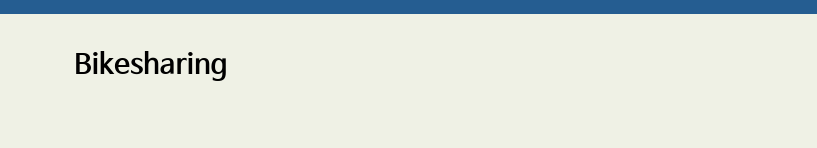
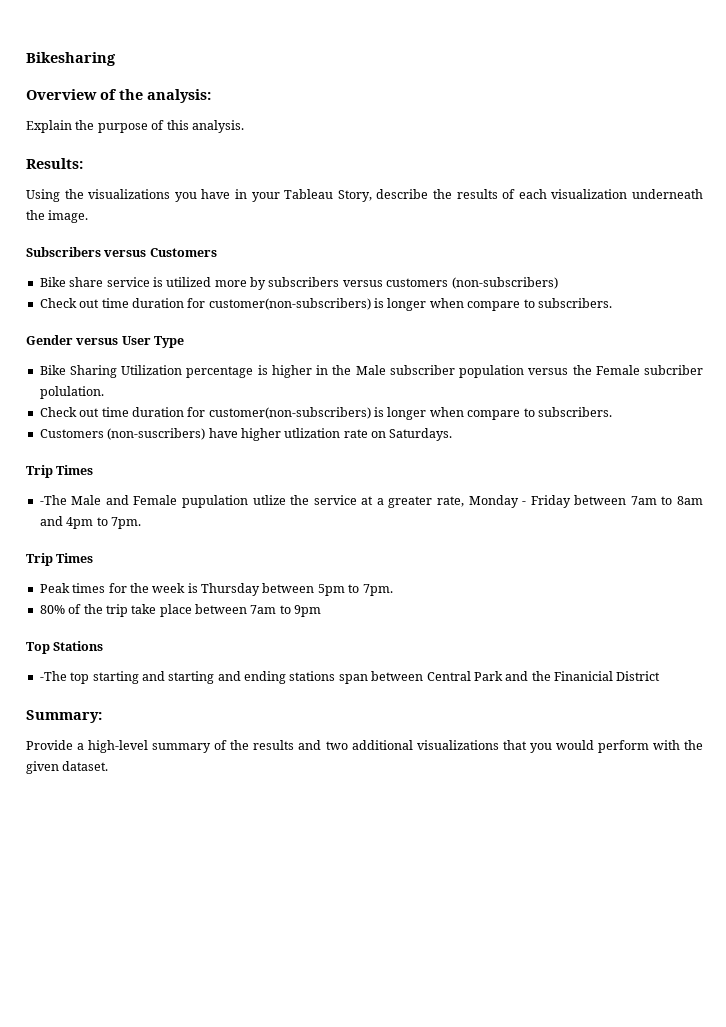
(227, 66) none -> [26,89,211,103] [26,120,244,133] [26,158,83,169] [26,189,704,202] [26,210,89,223] [26,247,217,257] [39,277,558,290] [39,298,612,311] [26,335,185,348] [39,365,703,378] [39,386,104,399] [39,407,612,420] [39,428,453,441] [26,465,94,478] [39,495,704,508] [39,516,141,529] [26,553,94,566] [39,583,393,596] [39,604,322,617] [26,641,104,654] [39,671,661,684] [26,710,102,723] [26,740,703,753] [26,761,109,774] // Overview of the analysis: // Explain the purpose of this analysis. // Results: // Using the visualizations you have in your Tableau Story, describe the results of each visualization underneath the image. // Subscribers versus Customers // Bike share service is utilized more by subscribers versus customers (non-subscribers) // Check out time duration for customer(non-subscribers) is longer when compare to subscribers. // Gender versus User Type // Bike Sharing Utilization percentage is higher in the Male subscriber population versus the Female subcriber polulation. // Check out time duration for customer(non-subscribers) is longer when compare to subscribers. // Customers (non-suscribers) have higher utlization rate on Saturdays. // Trip Times // -The Male and Female pupulation utlize the service at a greater rate, Monday - Friday between 7am to 8am and 4pm to 7pm. // Trip Times // Peak times for the week is Thursday between 5pm to 7pm. // 80% of the trip take place between 7am to 9pm // Top Stations // -The top starting and starting and ending stations span between Central Park and the Finanicial District // Summary: // Provide a high-level summary of the results and two additional visualizations that you would perform with the given dataset.

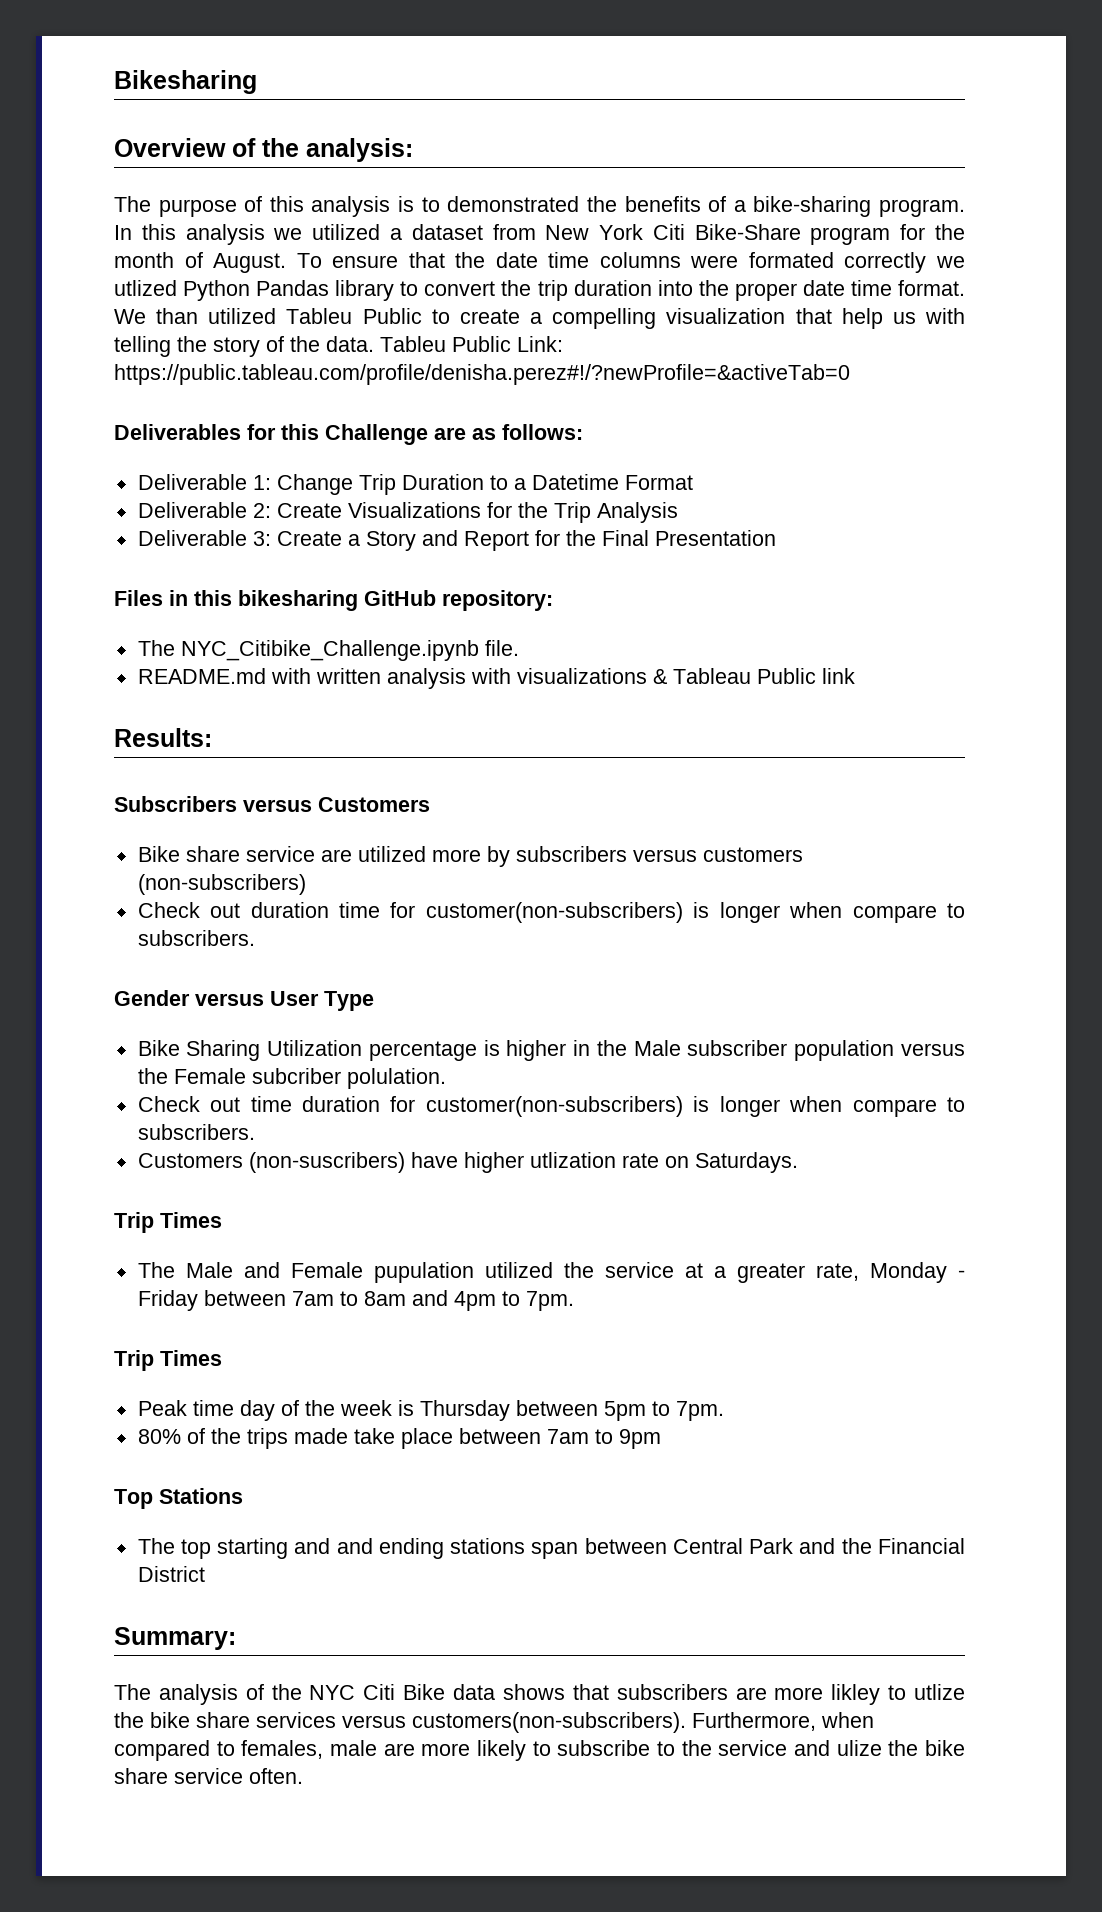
[26,120,95,133] Explain the -> [114,196,151,212] The
[191,120,244,133] [26,158,83,169] [26,189,704,202] [26,210,89,223] analysis. // Results: // Using the visualizations you have in your Tableau Story, describe the results of each visualization underneath the image. -> [311,196,966,217] [114,224,966,245] [114,252,966,273] [114,280,965,301] [114,308,966,329] [114,336,563,357] [114,364,850,385] [114,424,583,445] [137,474,693,495] [137,502,678,523] [137,530,776,551] [114,590,553,611] [137,640,519,661] [137,668,855,689] [114,728,212,747] analysis is to demonstrated the benefits of a bike-sharing program. In this analysis we utilized a dataset from New York Citi Bike-Share program for the month of August. To ensure that the date time columns were formated correctly we utlized Python Pandas library to convert the trip duration into the proper date time format. We than utilized Tableu Public to create a compelling visualization that help us with telling the story of the data. Tableu Public Link: https://public.tableau.com/profile/denisha.perez#!/?newProfile=&activeTab=0 // Deliverables for this Challenge are as follows: // Deliverable 1: Change Trip Duration to a Datetime Format // Deliverable 2: Create Visualizations for the Trip Analysis // Deliverable 3: Create a Story and Report for the Final Presentation // Files in this bikesharing GitHub repository: // The NYC_Citibike_Challenge.ipynb file. // README.md with written analysis with visualizations & Tableau Public link // Results:
[152,277,163,287] is -> [320,849,352,862] are
[101,298,184,308] time duration -> [250,902,380,918] duration time
[39,495,67,505] -The -> [137,1262,175,1278] The
[252,495,286,505] utlize -> [484,1262,553,1278] utilized
[72,583,127,593] times for -> [192,1400,299,1421] time day of
[105,604,128,617] trip -> [246,1428,348,1449] trips made
[39,671,67,681] -The -> [137,1538,175,1554] The
[168,671,215,684] starting -> (331, 1546) none
[554,671,613,681] Finanicial -> [878,1538,965,1554] Financial
[26,740,703,753] [26,761,109,774] Provide a high-level summary of the results and two additional visualizations that you would perform with the given dataset. -> [114,1684,966,1705] [114,1712,874,1733] [114,1740,965,1761] [114,1768,303,1784] The analysis of the NYC Citi Bike data shows that subscribers are more likley to utlize the bike share services versus customers(non-subscribers). Furthermore, when compared to females, male are more likely to subscribe to the service and ulize the bike share service often.

